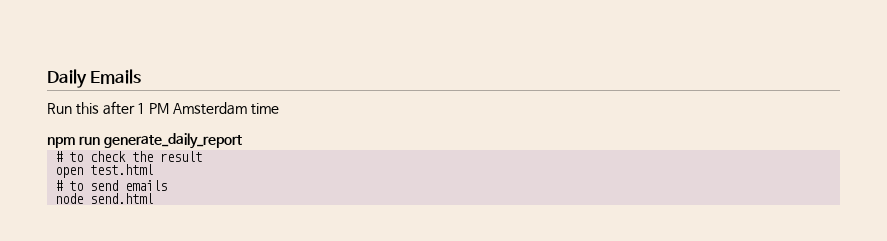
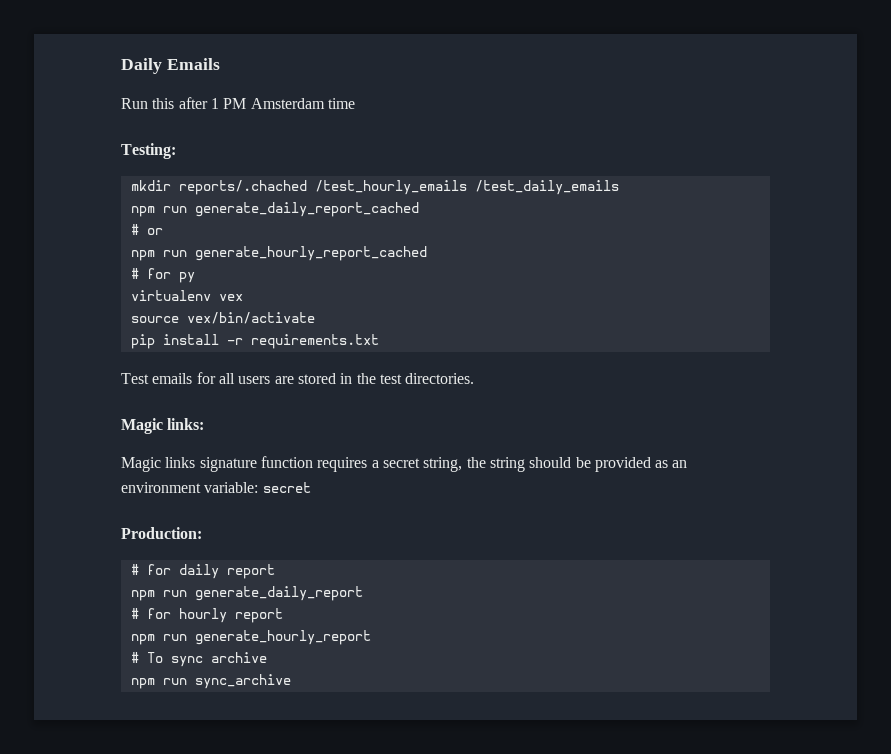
[47,133,242,149] [55,151,203,162] [55,164,154,178] [55,180,168,191] [55,193,154,204] npm run generate_daily_report // # to check the result // open test.html // # to send emails // node send.html -> [121,143,176,159] [130,180,619,195] [130,202,419,217] [130,224,163,235] [130,246,427,261] [130,268,195,283] [130,290,243,301] [130,312,315,324] [130,334,379,349] [121,372,475,384] [121,418,205,434] [121,456,688,472] [121,482,311,493] [121,527,202,539] [130,564,275,579] [130,586,363,601] [130,608,283,623] [130,630,371,645] [130,652,267,667] [130,674,291,689] Testing: // mkdir reports/.chached /test_hourly_emails /test_daily_emails // npm run generate_daily_report_cached // # or // npm run generate_hourly_report_cached // # for py // virtualenv vex // source vex/bin/activate // pip install -r requirements.txt // Test emails for all users are stored in the test directories. // Magic links: // Magic links signature function requires a secret string, the string should be provided as an environment variable: secret // Production: // # for daily report // npm run generate_daily_report // # for hourly report // npm run generate_hourly_report // # To sync archive // npm run sync_archive

